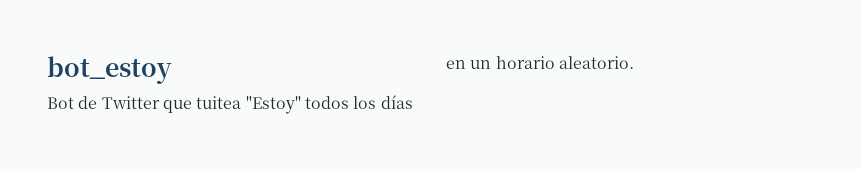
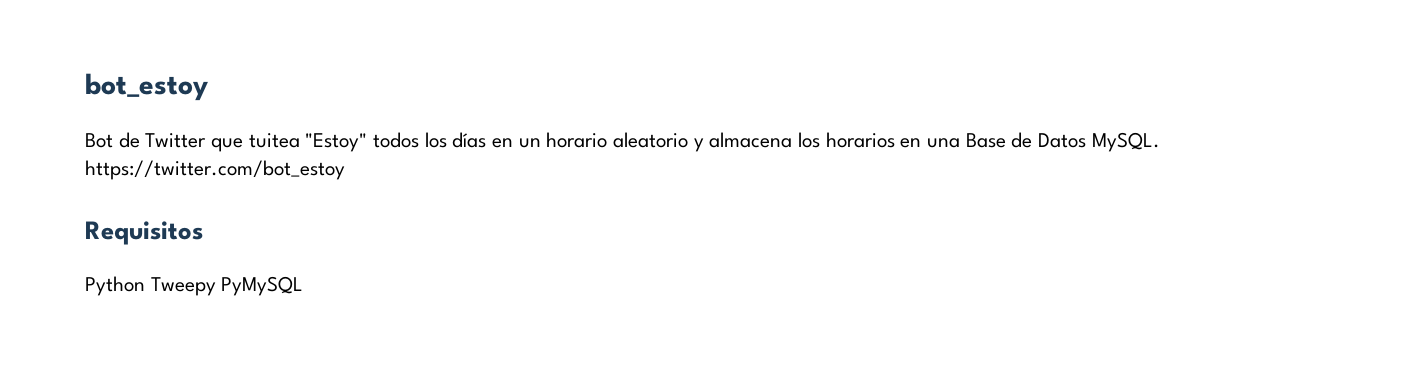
[558,56,634,69] aleatorio. -> [613,132,1160,152] [85,160,345,180] [85,221,203,245] [85,276,304,296] aleatorio y almacena los horarios en una Base de Datos MySQL. https://twitter.com/bot_estoy // Requisitos // Python Tweepy PyMySQL

